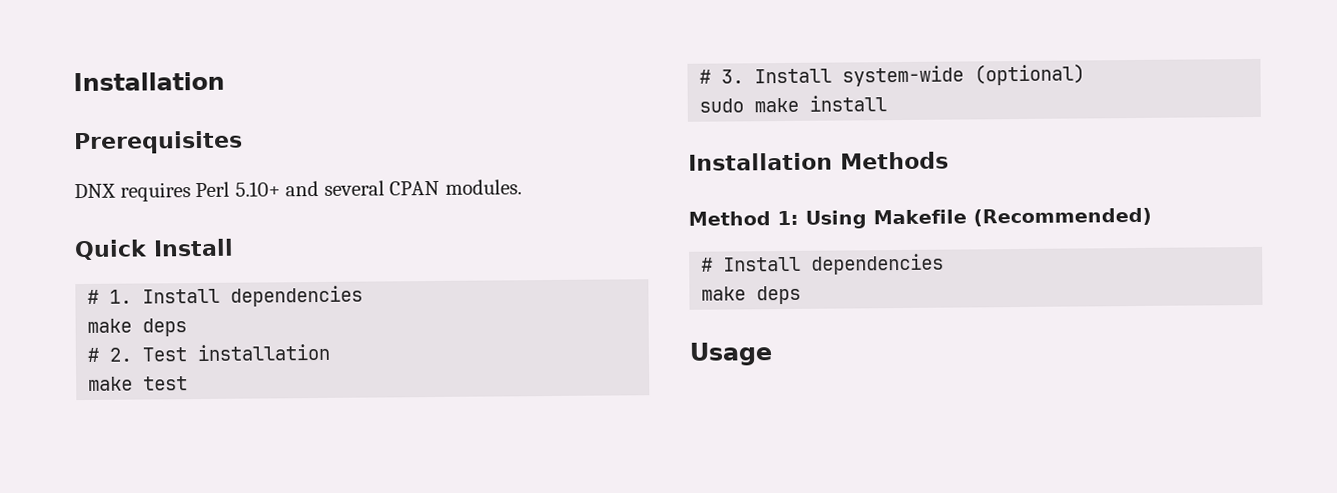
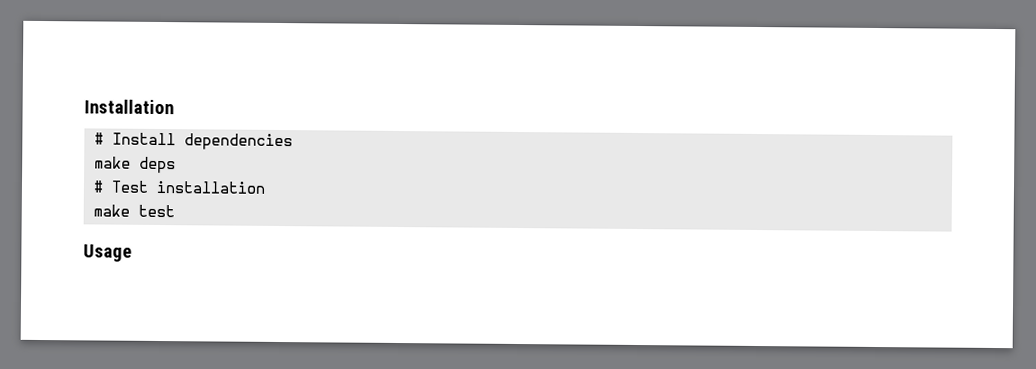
[73,71,225,92] [73,130,243,155] [74,179,522,202] [74,238,234,261] [87,285,364,307] [87,318,188,337] [87,343,331,362] [88,376,189,391] [699,64,1086,87] [699,95,888,113] [688,151,949,171] [688,207,1152,229] Installation // Prerequisites // DNX requires Perl 5.10+ and several CPAN modules. // Quick Install // # 1. Install dependencies // make deps // # 2. Test installation // make test // # 3. Install system-wide (optional) // sudo make install // Installation Methods // Method 1: Using Makefile (Recommended) -> [84,99,174,115] Installation
(802, 295) none -> [92,180,266,194] [92,204,175,218] // # Test installation // make test

